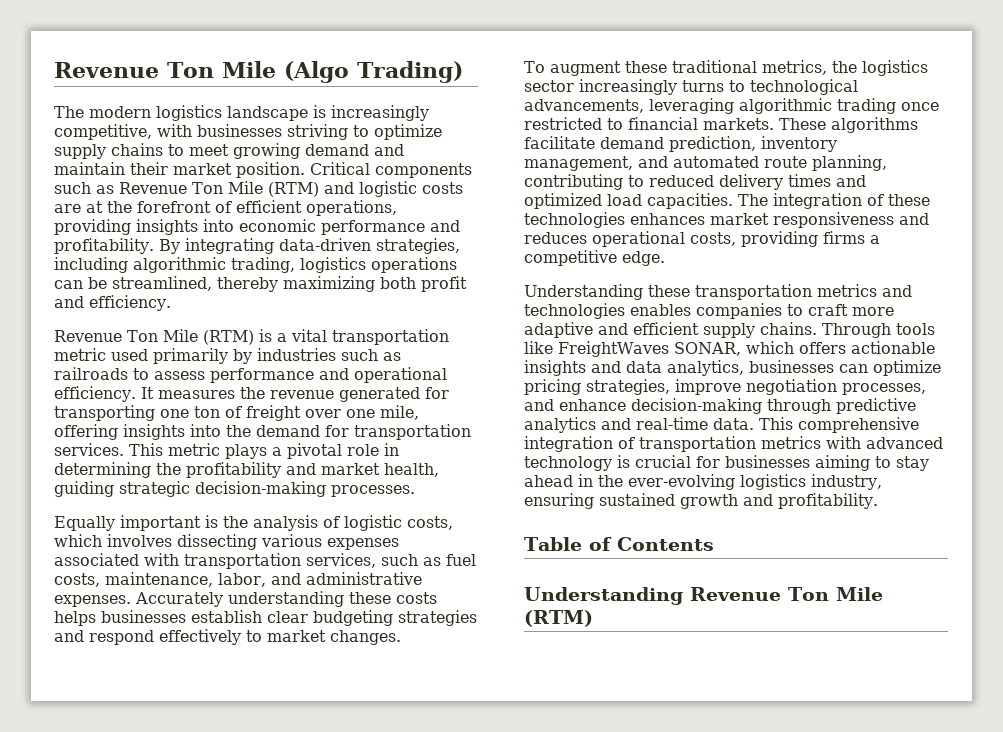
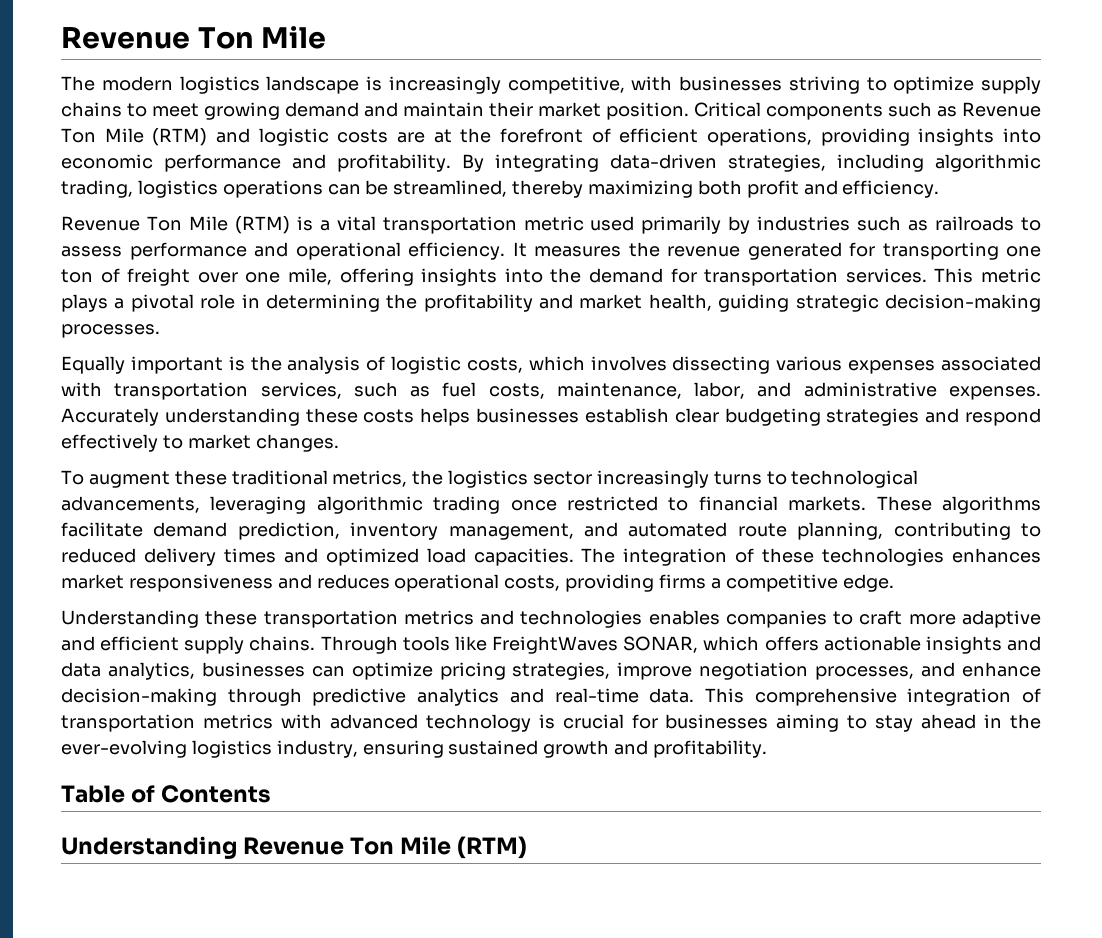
[54,61,463,83] Revenue Ton Mile (Algo Trading) -> [61,26,327,49] Revenue Ton Mile

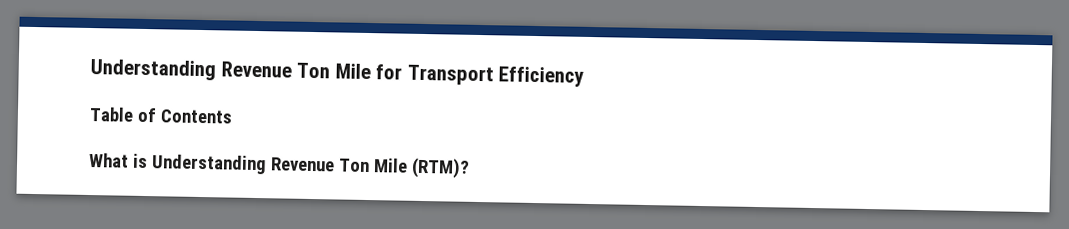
[61,26,327,49] [61,76,1041,94] [61,102,1041,120] [61,128,1041,146] [61,154,1041,172] [61,180,940,198] [61,216,1041,234] [61,242,1041,260] [61,268,1042,286] [61,294,1041,312] [61,324,160,338] [61,356,1041,374] [61,382,1041,400] [61,408,1042,426] [61,434,339,452] [61,470,919,488] [61,496,1041,514] [61,522,1041,540] [61,548,1041,566] [61,574,894,592] [61,610,1041,628] [61,636,1041,654] [61,662,1041,680] [61,688,1042,706] [61,714,1042,732] [61,740,768,758] Revenue Ton Mile // The modern logistics landscape is increasingly competitive, with businesses striving to optimize supply chains to meet growing demand and maintain their market position. Critical components such as Revenue Ton Mile (RTM) and logistic costs are at the forefront of efficient operations, providing insights into economic performance and profitability. By integrating data-driven strategies, including algorithmic trading, logistics operations can be streamlined, thereby maximizing both profit and efficiency. // Revenue Ton Mile (RTM) is a vital transportation metric used primarily by industries such as railroads to assess performance and operational efficiency. It measures the revenue generated for transporting one ton of freight over one mile, offering insights into the demand for transportation services. This metric plays a pivotal role in determining the profitability and market health, guiding strategic decision-making processes. // Equally important is the analysis of logistic costs, which involves dissecting various expenses associated with transportation services, such as fuel costs, maintenance, labor, and administrative expenses. Accurately understanding these costs helps businesses establish clear budgeting strategies and respond effectively to market changes. // To augment these traditional metrics, the logistics sector increasingly turns to technological advancements, leveraging algorithmic trading once restricted to financial markets. These algorithms facilitate demand prediction, inventory management, and automated route planning, contributing to reduced delivery times and optimized load capacities. The integration of these technologies enhances market responsiveness and reduces operational costs, providing firms a competitive edge. // Understanding these transportation metrics and technologies enables companies to craft more adaptive and efficient supply chains. Through tools like FreightWaves SONAR, which offers actionable insights and data analytics, businesses can optimize pricing strategies, improve negotiation processes, and enhance decision-making through predictive analytics and real-time data. This comprehensive integration of transportation metrics with advanced technology is crucial for businesses aiming to stay ahead in the ever-evolving logistics industry, ensuring sustained growth and profitability. -> [90,59,585,87] Understanding Revenue Ton Mile for Transport Efficiency
[61,836,528,859] Understanding Revenue Ton Mile (RTM) -> [88,153,470,179] What is Understanding Revenue Ton Mile (RTM)?

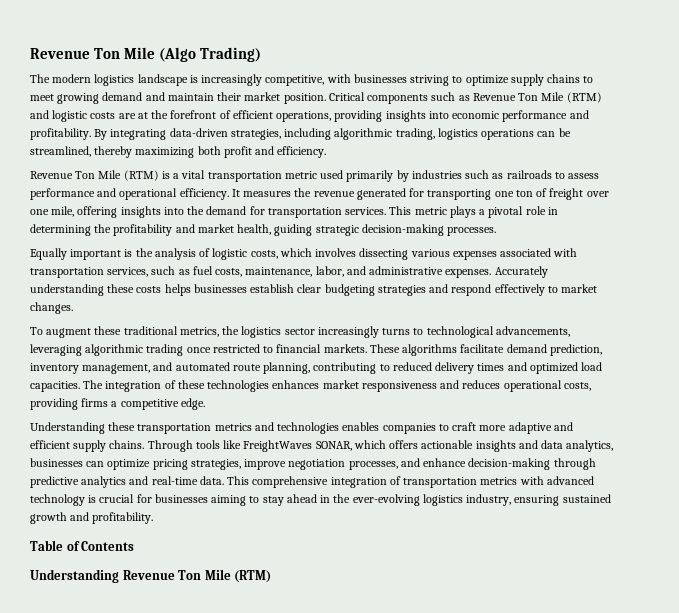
[90,59,585,87] Understanding Revenue Ton Mile for Transport Efficiency -> [30,47,261,62] [30,74,594,86] [30,92,602,104] [30,110,589,122] [30,128,571,140] [30,146,327,158] [30,170,600,182] [30,188,609,200] [30,206,558,218] [30,224,497,236] [30,248,578,260] [30,266,548,278] [30,284,598,296] [30,302,73,314] [30,326,570,338] [30,344,602,356] [30,362,603,374] [30,380,591,392] [30,398,205,410] [30,422,573,434] [30,440,614,452] [30,458,596,470] [30,476,594,488] [30,494,611,506] [30,512,154,524] Revenue Ton Mile (Algo Trading) // The modern logistics landscape is increasingly competitive, with businesses striving to optimize supply chains to meet growing demand and maintain their market position. Critical components such as Revenue Ton Mile (RTM) and logistic costs are at the forefront of efficient operations, providing insights into economic performance and profitability. By integrating data-driven strategies, including algorithmic trading, logistics operations can be streamlined, thereby maximizing both profit and efficiency. // Revenue Ton Mile (RTM) is a vital transportation metric used primarily by industries such as railroads to assess performance and operational efficiency. It measures the revenue generated for transporting one ton of freight over one mile, offering insights into the demand for transportation services. This metric plays a pivotal role in determining the profitability and market health, guiding strategic decision-making processes. // Equally important is the analysis of logistic costs, which involves dissecting various expenses associated with transportation services, such as fuel costs, maintenance, labor, and administrative expenses. Accurately understanding these costs helps businesses establish clear budgeting strategies and respond effectively to market changes. // To augment these traditional metrics, the logistics sector increasingly turns to technological advancements, leveraging algorithmic trading once restricted to financial markets. These algorithms facilitate demand prediction, inventory management, and automated route planning, contributing to reduced delivery times and optimized load capacities. The integration of these technologies enhances market responsiveness and reduces operational costs, providing firms a competitive edge. // Understanding these transportation metrics and technologies enables companies to craft more adaptive and efficient supply chains. Through tools like FreightWaves SONAR, which offers actionable insights and data analytics, businesses can optimize pricing strategies, improve negotiation processes, and enhance decision-making through predictive analytics and real-time data. This comprehensive integration of transportation metrics with advanced technology is crucial for businesses aiming to stay ahead in the ever-evolving logistics industry, ensuring sustained growth and profitability.
[88,153,470,179] What is Understanding Revenue Ton Mile (RTM)? -> [30,569,272,583] Understanding Revenue Ton Mile (RTM)

